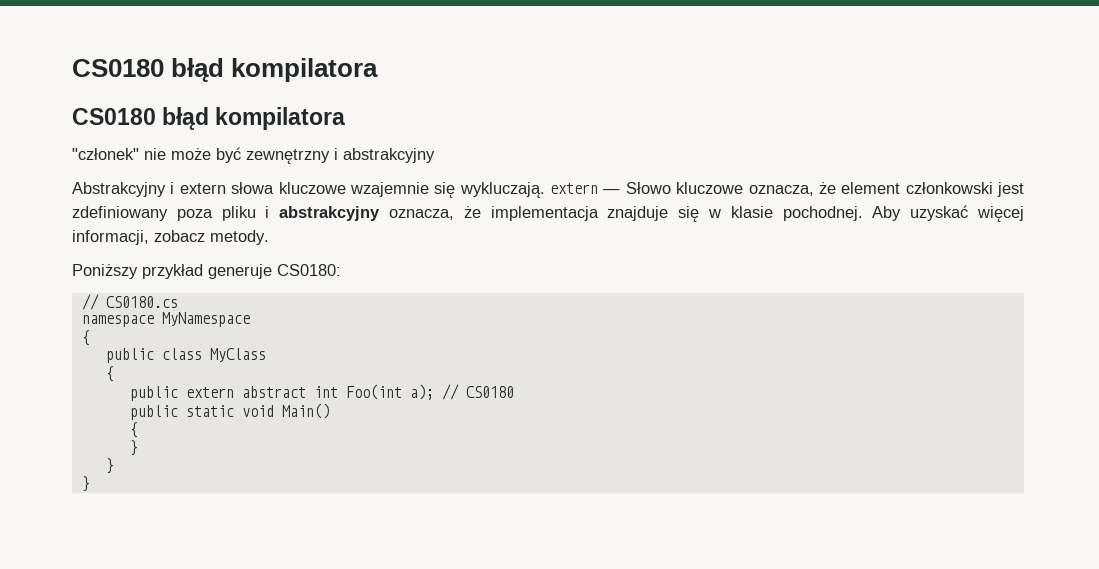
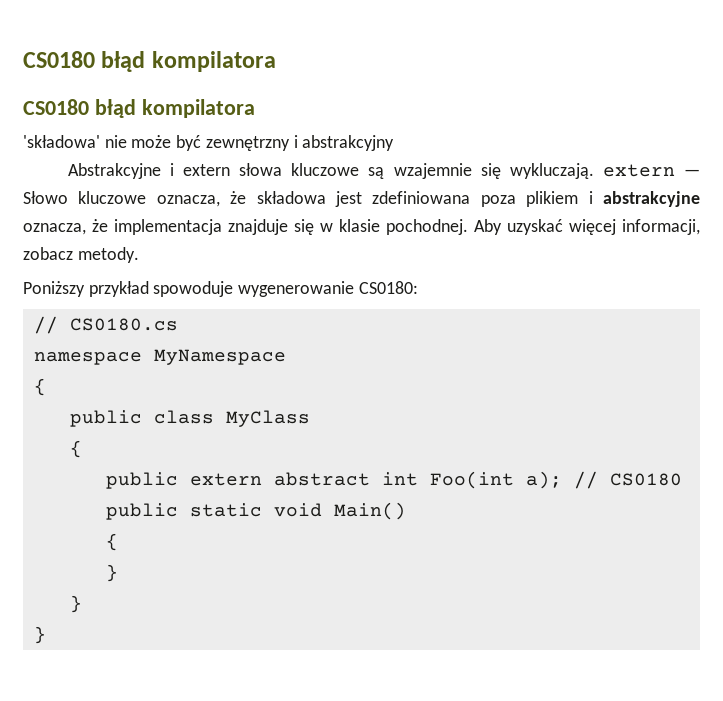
[72,148,139,160] "członek" -> [23,135,100,148] 'składowa'
[72,182,166,197] Abstrakcyjny -> [67,163,161,179] Abstrakcyjne
(346, 188) none -> [368,167,385,179] są
[841,182,1024,197] [72,206,381,221] element członkowski jest zdefiniowany poza pliku i abstrakcyjny -> [256,191,700,207] składowa jest zdefiniowana poza plikiem i abstrakcyjne
[208,264,272,279] generuje -> [153,281,355,297] spowoduje wygenerowanie

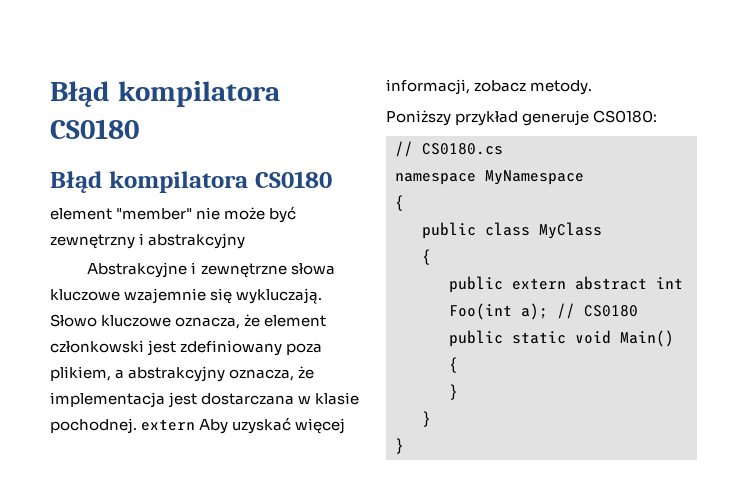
[23,51,276,72] [23,99,255,118] [23,135,100,148] CS0180 błąd kompilatora // CS0180 błąd kompilatora // 'składowa' -> [50,81,280,107] [50,119,139,139] [50,171,332,193] [50,208,193,220] Błąd kompilatora CS0180 // Błąd kompilatora CS0180 // element "member"
[182,164,230,176] extern -> [200,263,287,278] zewnętrzne
[368,167,385,179] są -> (120, 295) none
[602,164,700,177] extern — -> (323, 296) none
[256,191,700,207] składowa jest zdefiniowana poza plikiem i abstrakcyjne -> [264,315,327,327] [50,340,323,356] [50,366,226,382] element członkowski jest zdefiniowany poza plikiem, a abstrakcyjny
[228,219,314,235] znajduje się -> [168,392,295,408] jest dostarczana
(468, 227) none -> [141,419,196,431] extern
[153,281,355,297] spowoduje wygenerowanie -> [522,110,590,126] generuje

